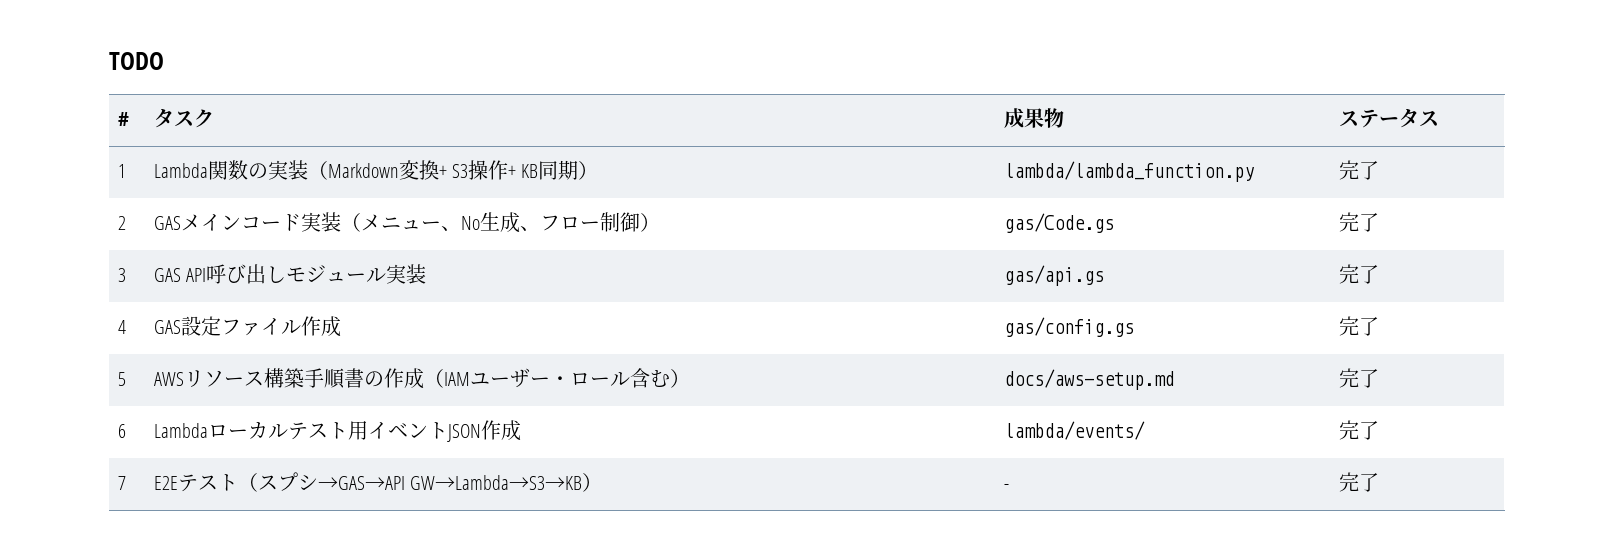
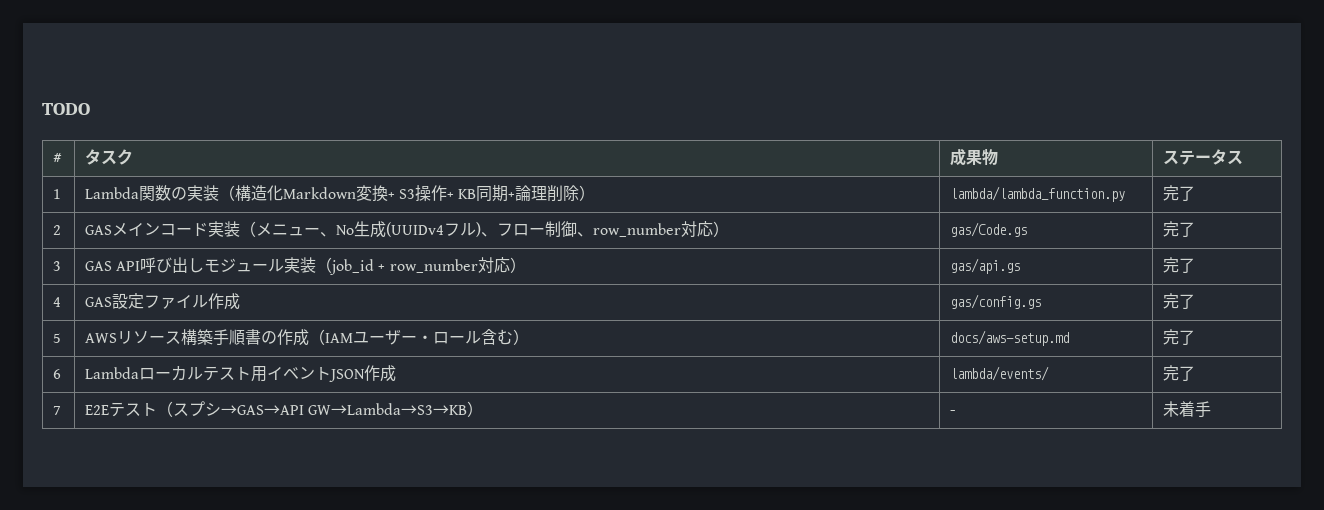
(328, 170) none -> [234,185,283,201] 構造化
(579, 170) none -> [508,185,580,201] +論理削除
(520, 222) none -> [385,222,481,237] (UUIDv4フル)
(640, 222) none -> [576,221,713,237] 、row_number対応
(427, 274) none -> [316,257,526,275] （job_id + row_number対応）
[1338,472,1379,492] 完了 -> [1162,401,1211,418] 未着手

